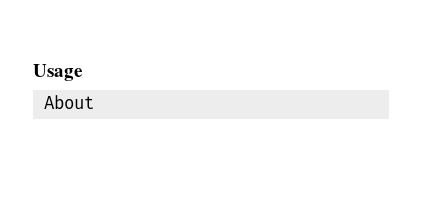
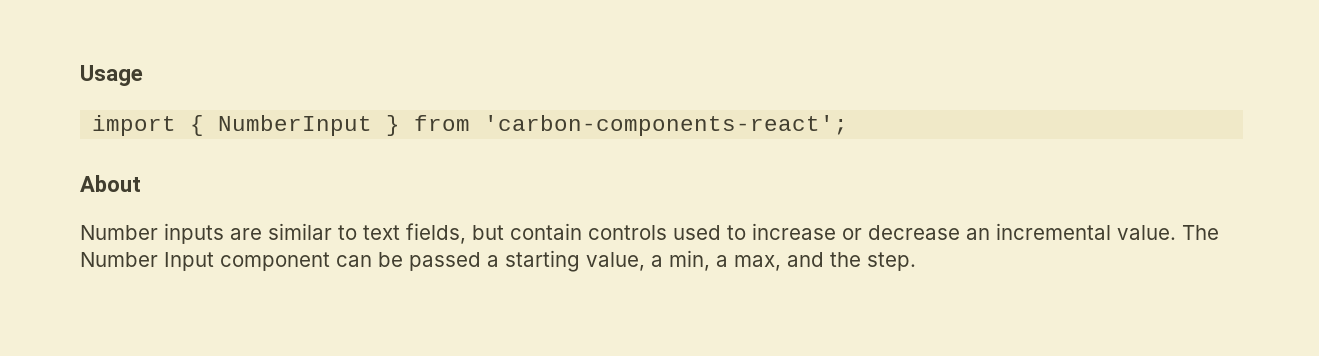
[43,95,94,109] About -> [92,115,849,136] [80,175,141,192] [80,223,1219,244] [80,250,916,272] import { NumberInput } from 'carbon-components-react'; // About // Number inputs are similar to text fields, but contain controls used to increase or decrease an incremental value. The Number Input component can be passed a starting value, a min, a max, and the step.

